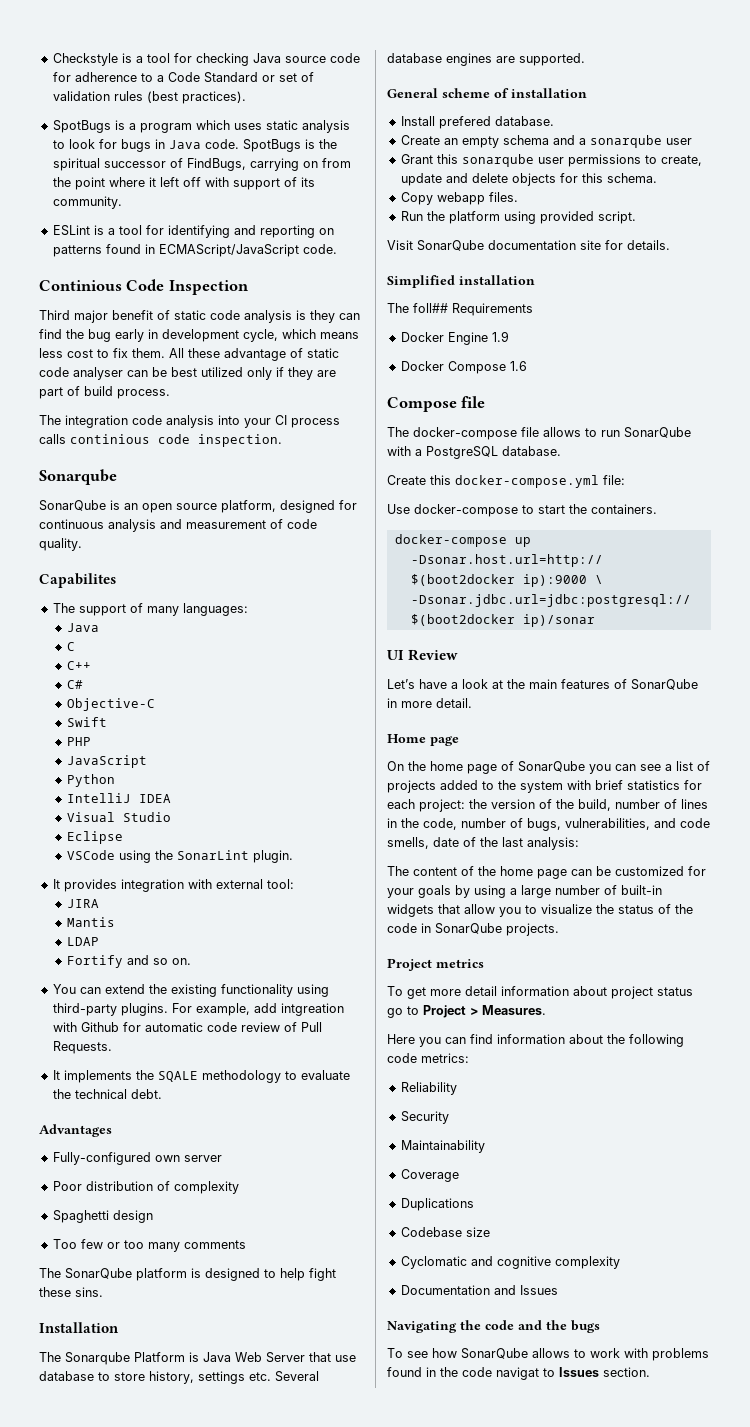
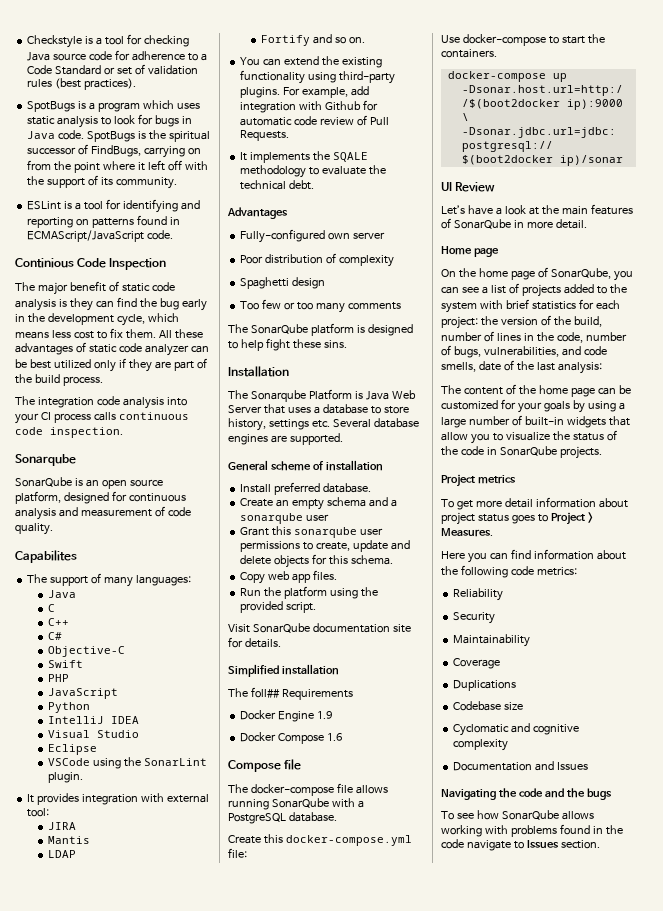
(229, 182) none -> [27,176,45,186] the
[39,310,70,320] Third -> [15,282,35,291] The
(158, 334) none -> [27,313,45,323] the
[224,348,339,361] [39,367,123,380] advantage of static code analyser -> [15,342,189,356] advantages of static code analyzer
(80, 391) none -> [15,374,32,384] the
[70,434,150,444] continious -> [118,412,189,420] continuous
[280,1003,344,1016] intgreation -> [240,102,297,113] integration
[335,1355,356,1362] use -> [287,406,320,414] uses a
[438,116,491,129] prefered -> [274,482,321,495] preferred
[436,192,485,205] webapp -> [268,571,312,583] web app
(536, 217) none -> [360,587,378,597] the
[585,428,620,437] to run -> [228,799,269,810] running
[518,761,585,772] SonarQube -> [550,268,611,279] SonarQube,
[387,1008,403,1018] go -> [511,515,535,524] goes
[574,1348,620,1358] to work -> [441,825,482,837] working
[496,1367,539,1380] navigat -> [466,840,511,851] navigate

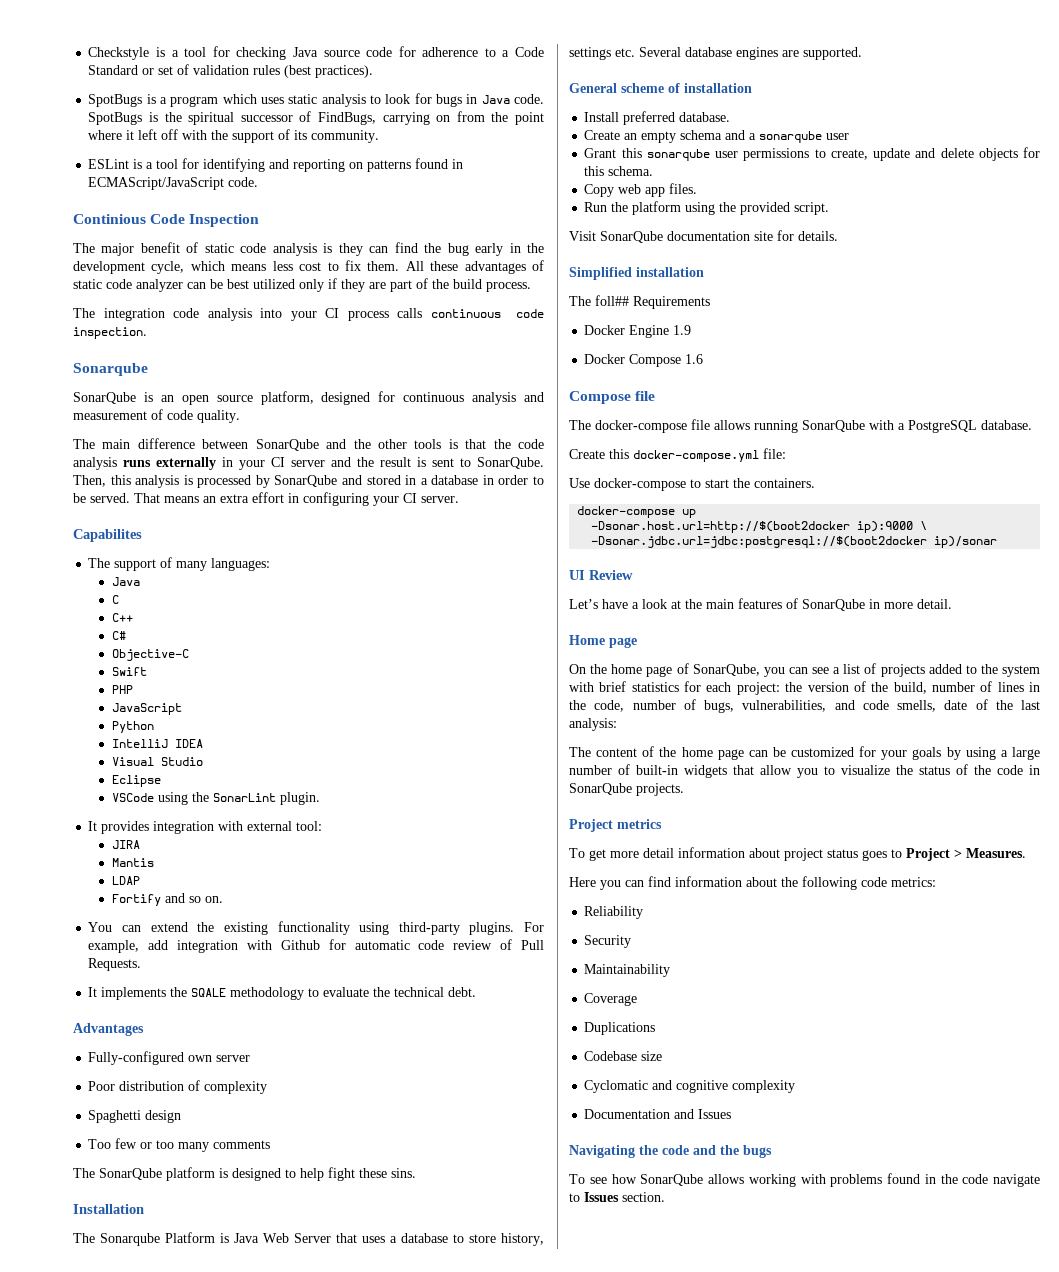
(53, 529) none -> [73,438,545,451] [73,457,544,470] [73,475,544,488] [73,492,459,506] // The main difference between SonarQube and the other tools is that the code analysis runs externally in your CI server and the result is sent to SonarQube. Then, this analysis is processed by SonarQube and stored in a database in order to be served. That means an extra effort in configuring your CI server.

